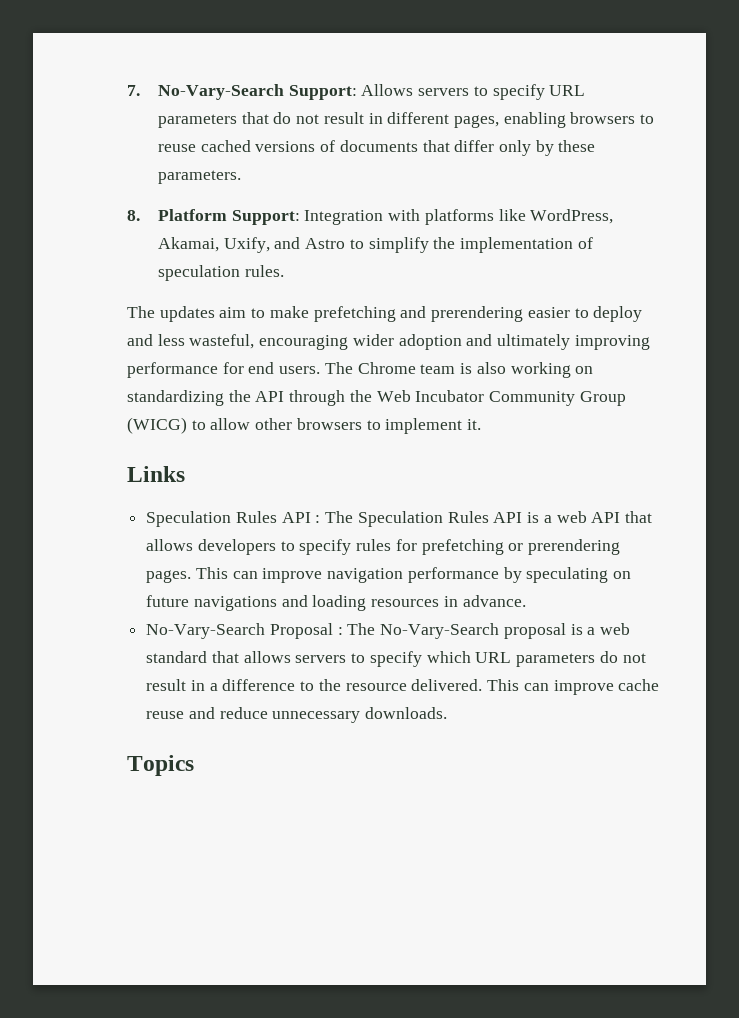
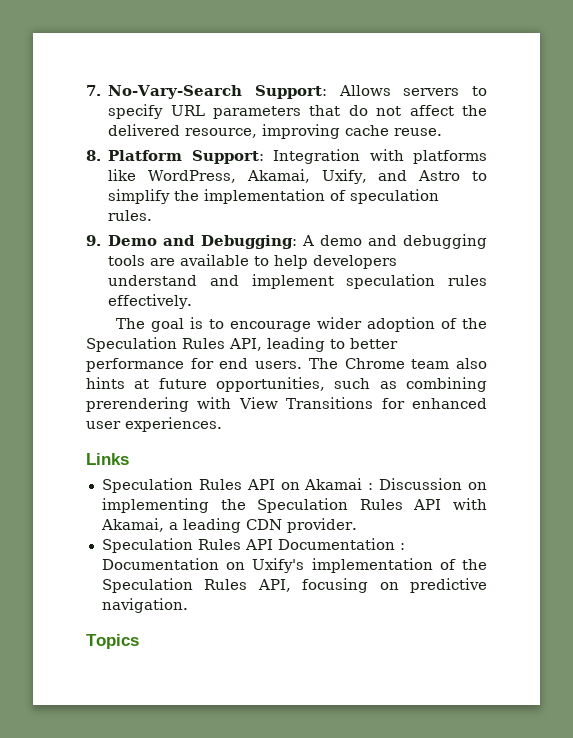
[323,112,655,128] [157,140,596,156] [157,170,241,184] result in different pages, enabling browsers to reuse cached versions of documents that differ only by these parameters. -> [409,105,488,116] [108,124,443,139] affect the delivered resource, improving cache reuse.
[127,306,643,322] [127,334,650,350] The updates aim to make prefetching and prerendering easier to deploy and less wasteful, encouraging wider adoption and ultimately improving -> [86,234,487,249] [108,254,398,269] [108,274,487,289] [108,294,193,309] [115,317,487,332] [86,337,398,352] 9. Demo and Debugging: A demo and debugging tools are available to help developers understand and implement speculation rules effectively. // The goal is to encourage wider adoption of the Speculation Rules API, leading to better
[460,362,594,378] [127,390,626,406] [127,417,482,434] [127,466,185,482] [146,511,652,527] [146,539,621,555] [146,567,632,583] [146,595,526,611] [146,623,631,639] [146,651,646,667] [146,679,660,695] [146,707,448,723] is also working on standardizing the API through the Web Incubator Community Group (WICG) to allow other browsers to implement it. // Links // Speculation Rules API : The Speculation Rules API is a web API that allows developers to specify rules for prefetching or prerendering pages. This can improve navigation performance by speculating on future navigations and loading resources in advance. // No-Vary-Search Proposal : The No-Vary-Search proposal is a web standard that allows servers to specify which URL parameters do not result in a difference to the resource delivered. This can improve cache reuse and reduce unnecessary downloads. -> [456,358,487,369] [86,377,487,392] [86,397,487,412] [86,417,222,432] [86,453,129,465] [101,478,487,493] [101,498,488,513] [100,518,357,533] [101,538,405,553] [101,558,487,573] [101,578,488,593] [101,598,188,613] also hints at future opportunities, such as combining prerendering with View Transitions for enhanced user experiences. // Links // Speculation Rules API on Akamai : Discussion on implementing the Speculation Rules API with Akamai, a leading CDN provider. // Speculation Rules API Documentation : Documentation on Uxify's implementation of the Speculation Rules API, focusing on predictive navigation.

